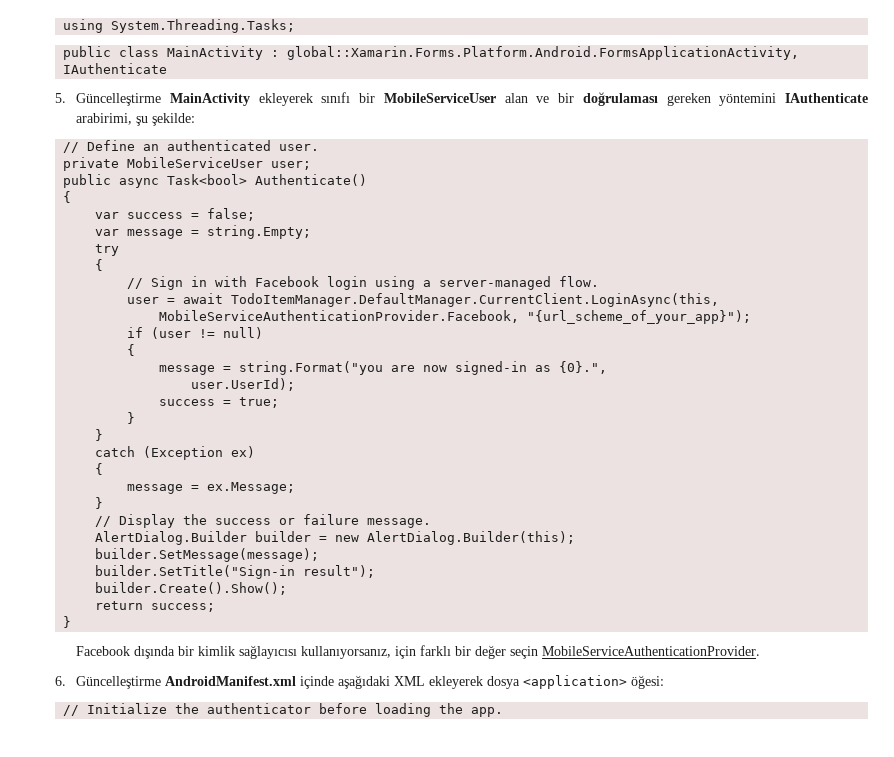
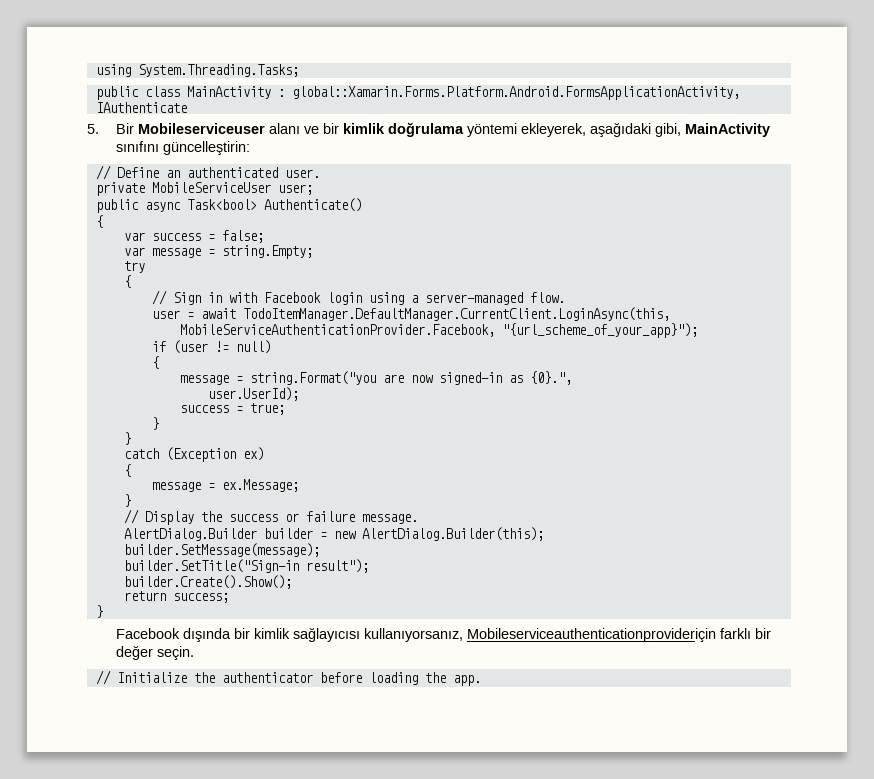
[76,92,869,106] [76,113,196,126] Güncelleştirme MainActivity ekleyerek sınıfı bir MobileServiceUser alan ve bir doğrulaması gereken yöntemini IAuthenticate arabirimi, şu şekilde: -> [115,122,770,137] [115,141,250,155] Bir Mobileserviceuser alanı ve bir kimlik doğrulama yöntemi ekleyerek, aşağıdaki gibi, MainActivity sınıfını güncelleştirin:
[395,646,417,659] için -> [466,628,716,642] Mobileserviceauthenticationprovideriçin
[510,646,761,659] [55,675,665,689] seçin MobileServiceAuthenticationProvider. // 6. Güncelleştirme AndroidManifest.xml içinde aşağıdaki XML ekleyerek dosya <application> öğesi: -> [156,646,194,660] seçin.

